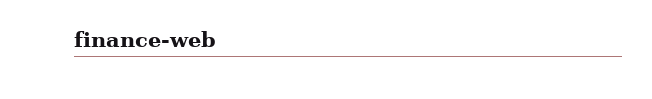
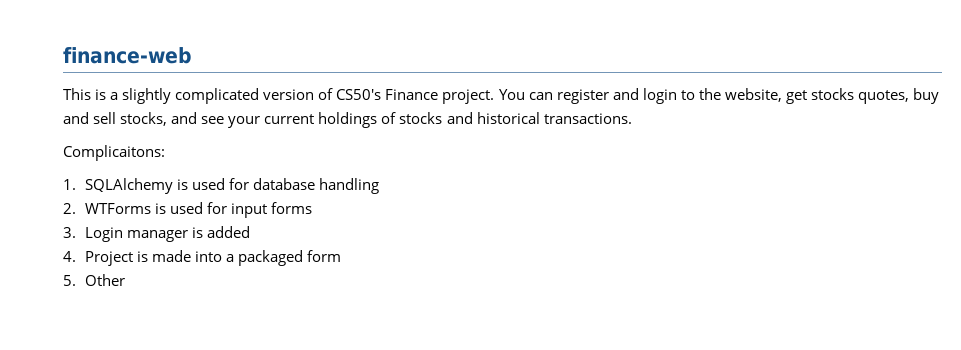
(216, 39) none -> [63,88,940,104] [63,112,632,128] [63,145,165,161] [63,178,380,194] [63,202,313,218] [63,226,251,242] [63,250,342,266] [63,274,125,286] // This is a slightly complicated version of CS50's Finance project. You can register and login to the website, get stocks quotes, buy and sell stocks, and see your current holdings of stocks and historical transactions. // Complicaitons: // 1. SQLAlchemy is used for database handling // 2. WTForms is used for input forms // 3. Login manager is added // 4. Project is made into a packaged form // 5. Other

